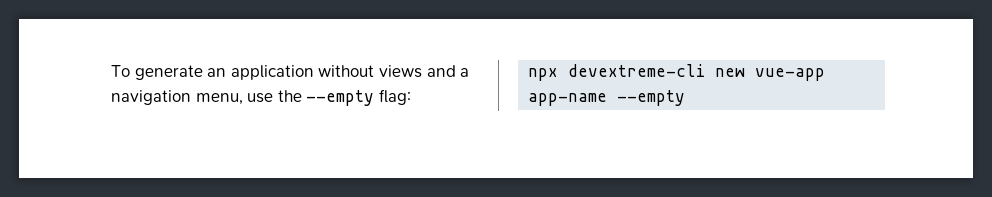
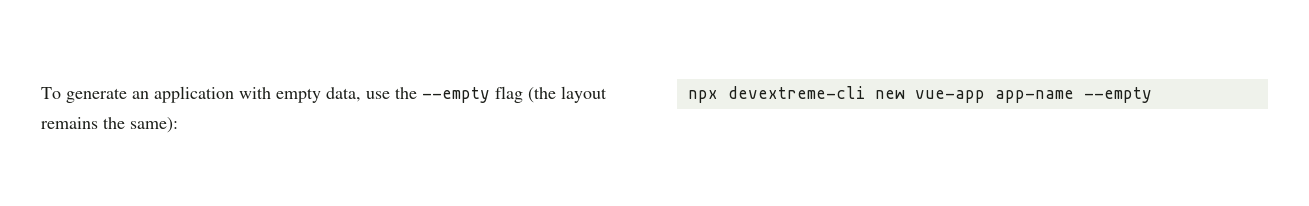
[318,65,470,78] [111,89,411,106] without views and a navigation menu, use the --empty flag: -> [239,86,607,103] [41,117,178,133] with empty data, use the --empty flag (the layout remains the same):

